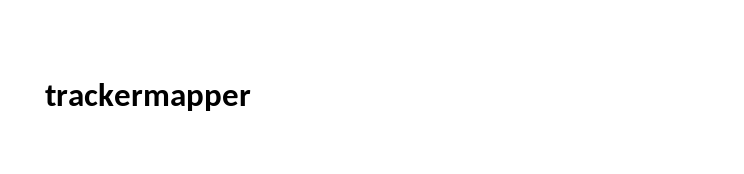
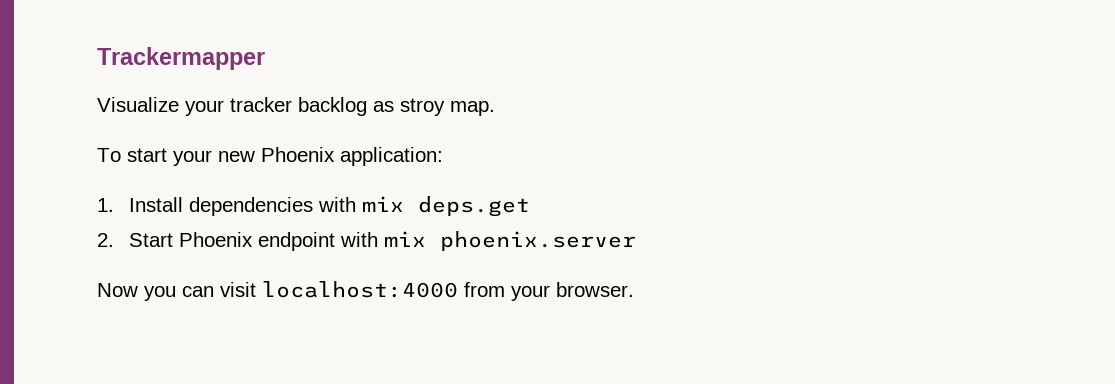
[45,83,251,111] trackermapper -> [97,47,265,70] [97,97,495,116] [97,147,443,166] [97,196,531,217] [97,231,637,251] [97,281,634,301] Trackermapper // Visualize your tracker backlog as stroy map. // To start your new Phoenix application: // 1. Install dependencies with mix deps.get // 2. Start Phoenix endpoint with mix phoenix.server // Now you can visit localhost:4000 from your browser.

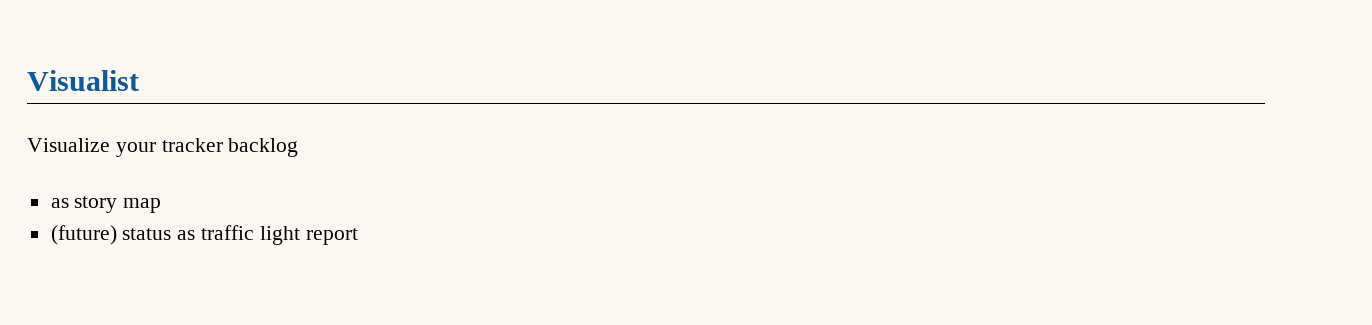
[97,47,265,70] Trackermapper -> [27,70,139,91] Visualist
[373,98,495,116] [97,147,443,166] [97,196,531,217] [97,231,637,251] [97,281,634,301] as stroy map. // To start your new Phoenix application: // 1. Install dependencies with mix deps.get // 2. Start Phoenix endpoint with mix phoenix.server // Now you can visit localhost:4000 from your browser. -> [50,196,162,213] [50,225,358,245] // as story map // (future) status as traffic light report

